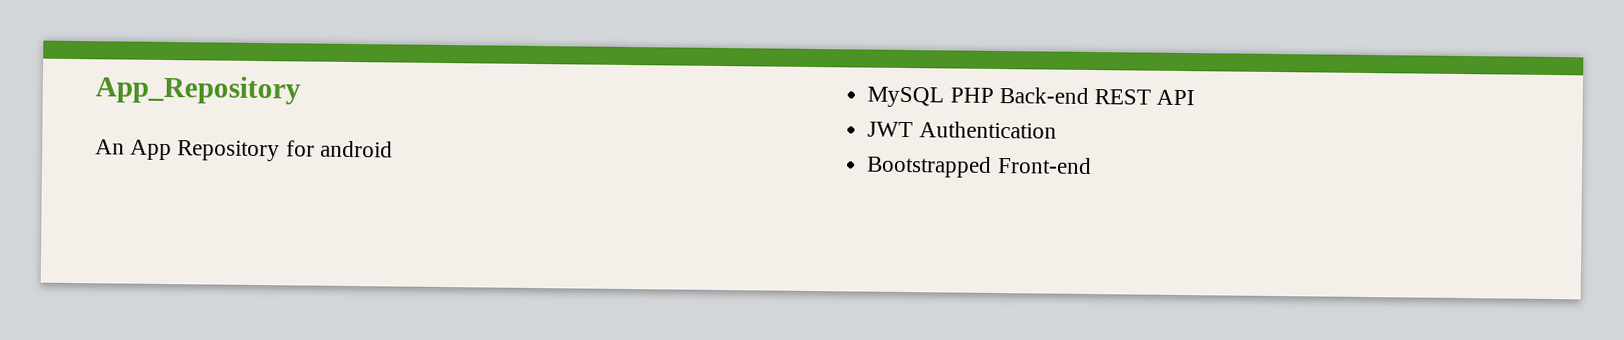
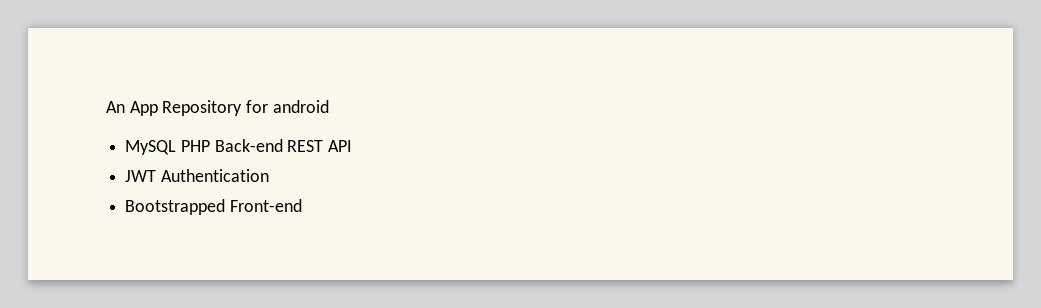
[95,75,301,105] App_Repository // -> (106, 107) none

